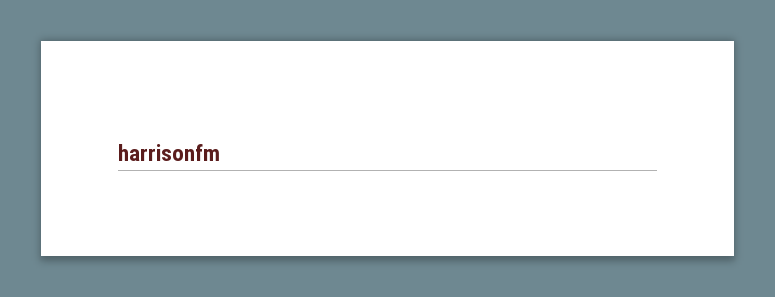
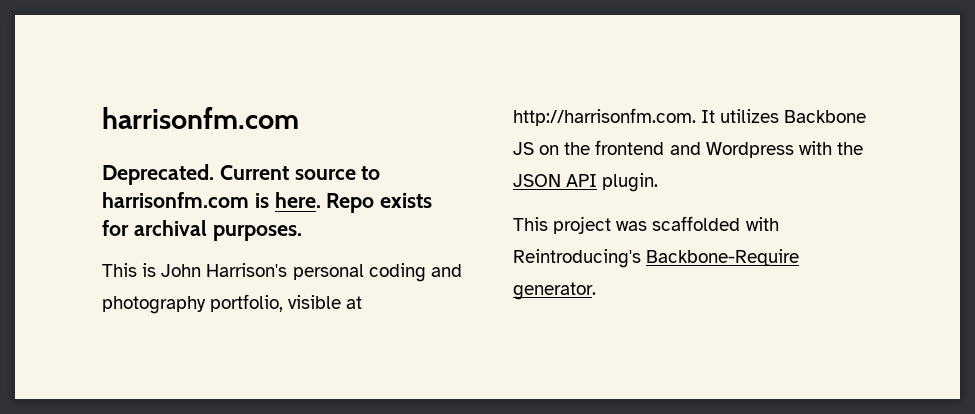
[118,144,220,161] harrisonfm -> [102,107,299,129] [102,164,381,185] [102,192,433,213] [102,220,302,241] [102,263,462,282] [102,294,363,314] [513,108,867,126] [513,140,863,158] [513,173,659,192] [513,216,779,234] [513,249,800,268] [513,282,596,300] harrisonfm.com // Deprecated. Current source to harrisonfm.com is here. Repo exists for archival purposes. // This is John Harrison's personal coding and photography portfolio, visible at http://harrisonfm.com. It utilizes Backbone JS on the frontend and Wordpress with the JSON API plugin. // This project was scaffolded with Reintroducing's Backbone-Require generator.

